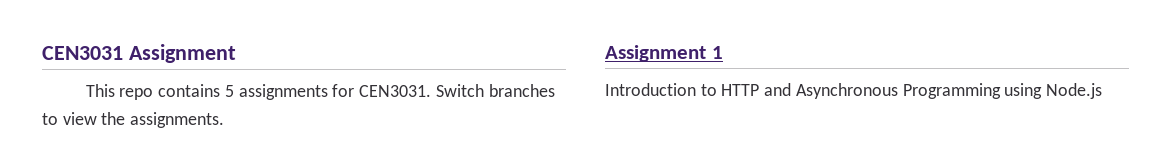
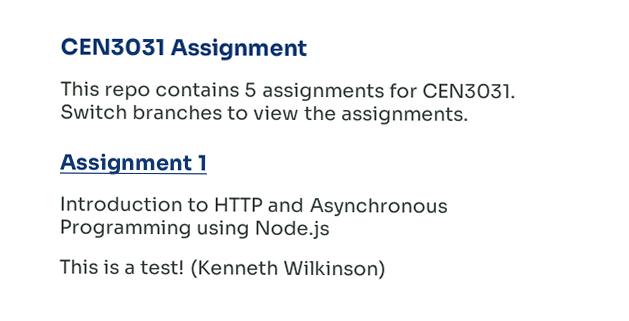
(1103, 91) none -> [59,258,386,280] // This is a test! (Kenneth Wilkinson)

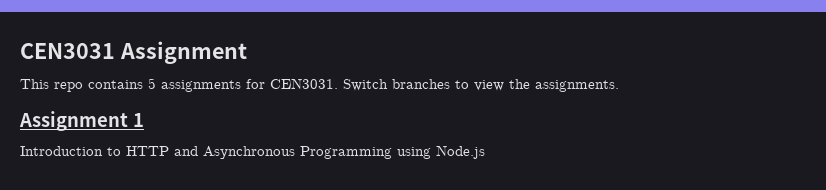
[59,258,386,280] // This is a test! (Kenneth Wilkinson) -> (485, 152) none

